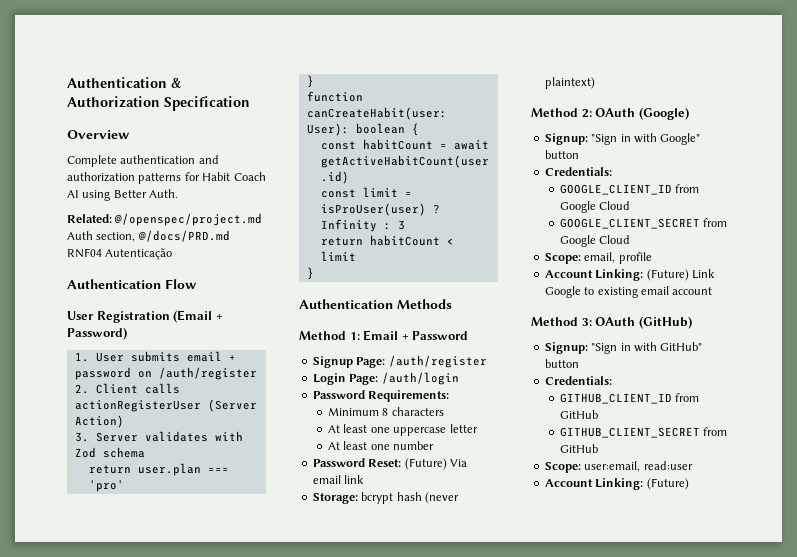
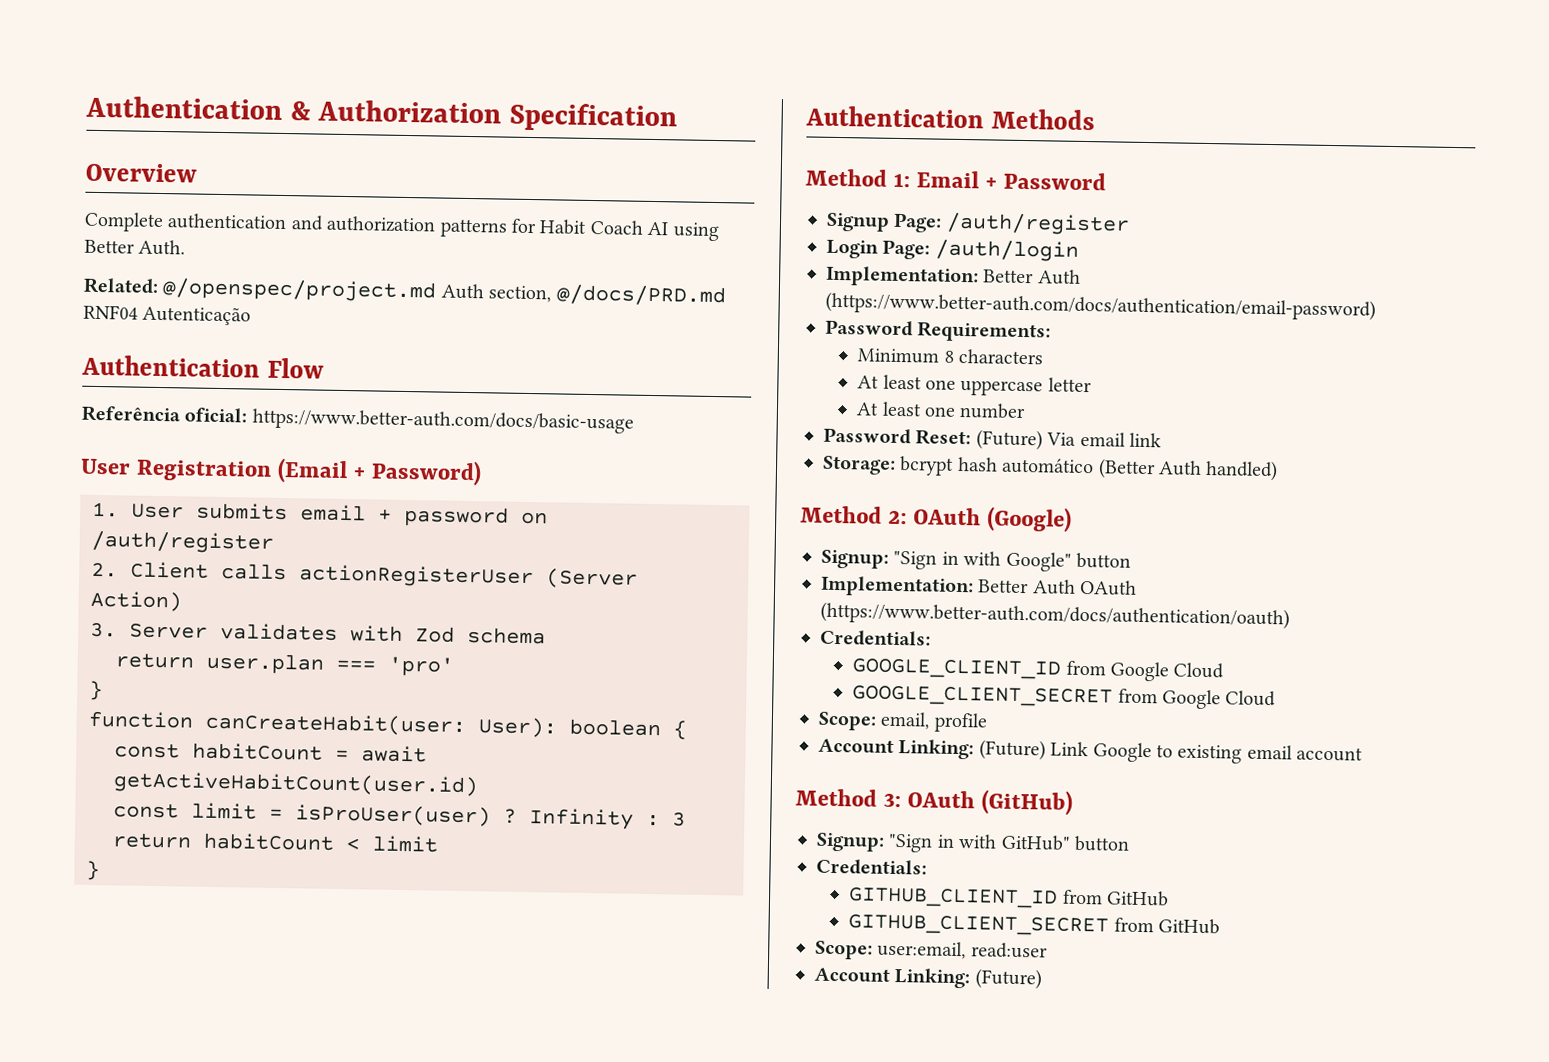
(197, 284) none -> [81,405,634,434] // Referência oficial: https://www.better-auth.com/docs/basic-usage
(459, 378) none -> [826,265,1081,288] [825,291,1376,321] // Implementation: Better Auth (https://www.better-auth.com/docs/authentication/email-password)
[424,492,459,504] [544,77,595,89] (never plaintext) -> [1001,457,1279,482] automático (Better Auth handled)
(579, 154) none -> [820,575,1138,598] [820,601,1290,630] // Implementation: Better Auth OAuth (https://www.better-auth.com/docs/authentication/oauth)

